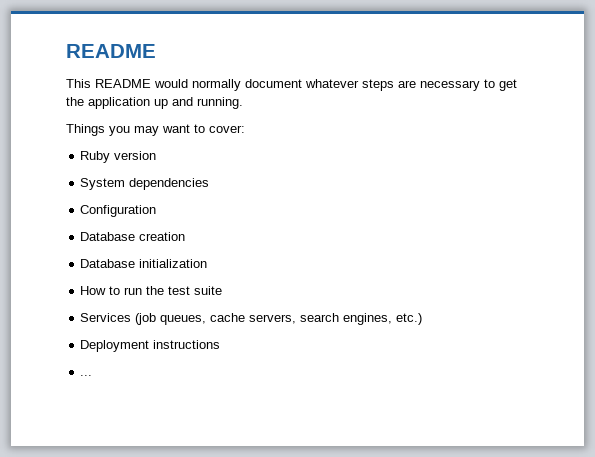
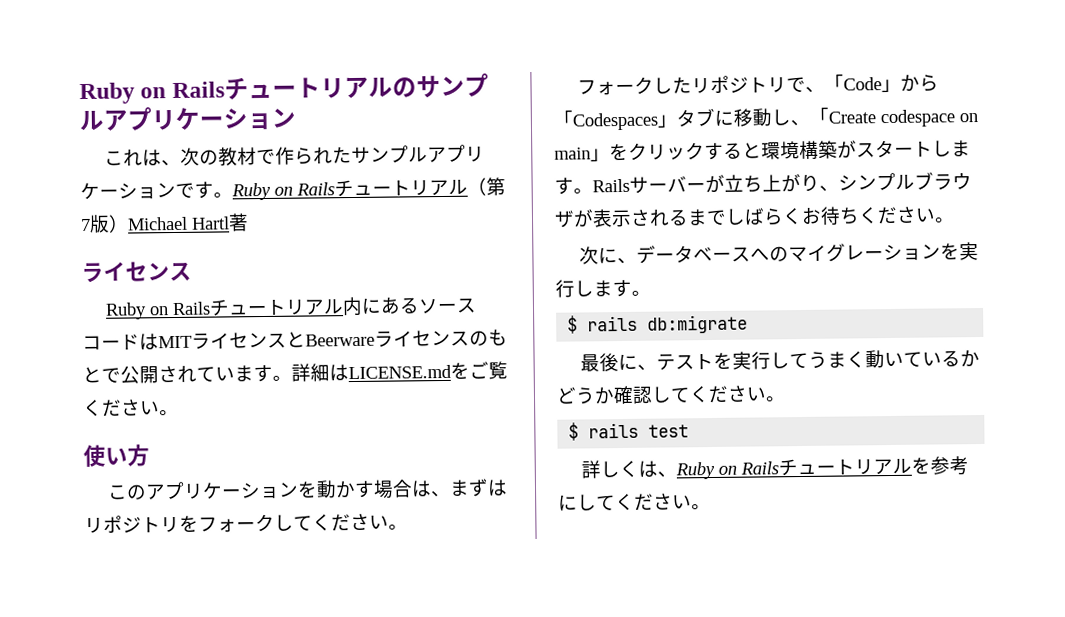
[66,44,156,58] [66,79,517,91] [66,97,243,109] [66,124,245,136] [80,151,157,163] [80,178,210,190] [80,205,157,217] [80,232,186,241] [80,259,208,268] [80,286,223,295] [80,313,423,325] [80,340,221,352] [80,375,93,376] README // This README would normally document whatever steps are necessary to get the application up and running. // Things you may want to cover: // Ruby version // System dependencies // Configuration // Database creation // Database initialization // How to run the test suite // Services (job queues, cache servers, search engines, etc.) // Deployment instructions // ... -> [79,73,489,105] [79,107,296,132] [104,144,486,167] [80,177,506,201] [80,213,249,233] [81,261,192,284] [105,296,478,320] [82,329,508,351] [82,361,508,384] [82,399,179,418] [83,444,150,468] [107,478,509,500] [84,513,408,534] [577,74,940,96] [553,107,978,131] [554,139,971,162] [554,171,972,195] [554,206,955,228] [579,242,980,265] [555,279,651,298] [567,314,749,334] [580,349,981,372] [556,385,786,405] [568,422,690,441] [581,456,970,480] [558,493,711,512] Ruby on Railsチュートリアルのサンプルアプリケーション // これは、次の教材で作られたサンプルアプリケーションです。Ruby on Railsチュートリアル（第7版）Michael Hartl著 // ライセンス // Ruby on Railsチュートリアル内にあるソースコードはMITライセンスとBeerwareライセンスのもとで公開されています。詳細はLICENSE.mdをご覧ください。 // 使い方 // このアプリケーションを動かす場合は、まずはリポジトリをフォークしてください。 // フォークしたリポジトリで、「Code」から「Codespaces」タブに移動し、「Create codespace on main」をクリックすると環境構築がスタートします。Railsサーバーが立ち上がり、シンプルブラウザが表示されるまでしばらくお待ちください。 // 次に、データベースへのマイグレーションを実行します。 // $ rails db:migrate // 最後に、テストを実行してうまく動いているかどうか確認してください。 // $ rails test // 詳しくは、Ruby on Railsチュートリアルを参考にしてください。

